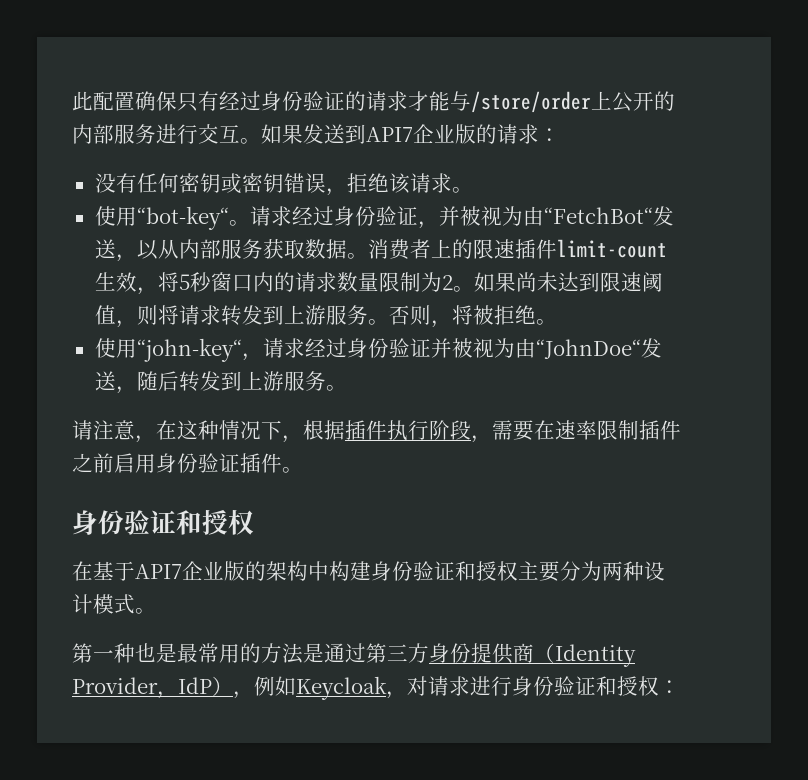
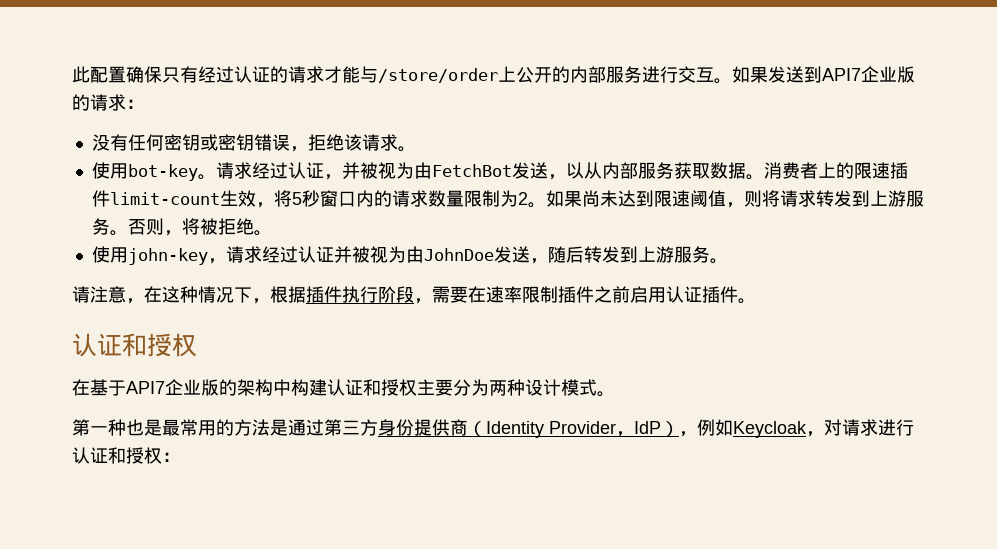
[261,91,324,111] 身份验 -> [234,66,252,83] 认
[136,206,229,230] “bot-key“ -> [127,164,198,181] bot-key
[333,206,397,226] 身份验 -> [287,162,306,179] 认
[543,207,653,224] “FetchBot“ -> [431,164,512,177] FetchBot
[136,338,242,362] “john-key“ -> [127,248,208,265] john-key
[346,338,410,358] 身份验 -> [297,246,316,263] 认
[535,339,641,359] “JohnDoe“ -> [423,248,494,261] JohnDoe
[156,453,219,473] 身份验 -> [666,286,684,303] 认
[72,510,150,535] 身份验 -> [72,333,97,357] 认
[371,561,434,581] 身份验 -> [327,379,345,396] 认
[512,676,575,696] 身份验 -> [72,447,90,464] 认

